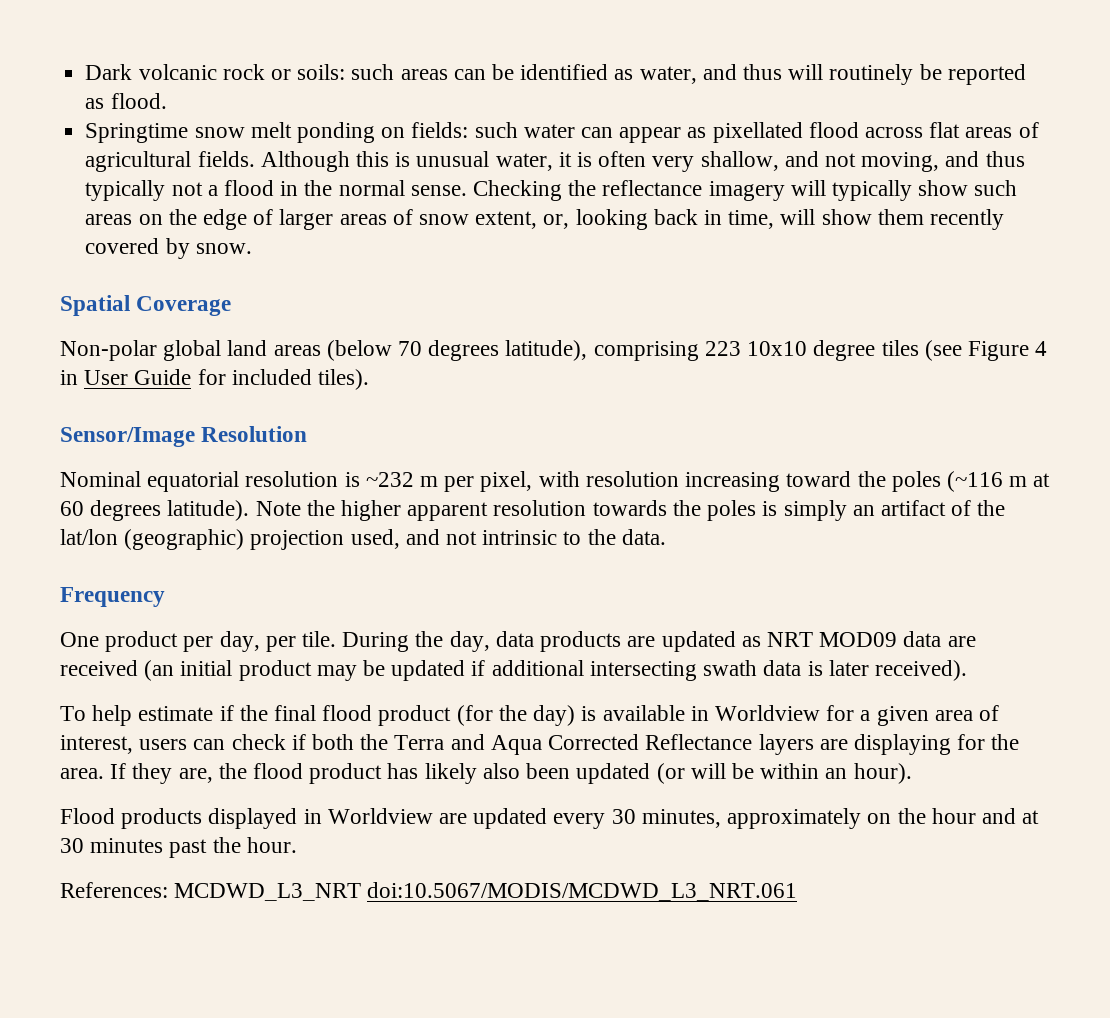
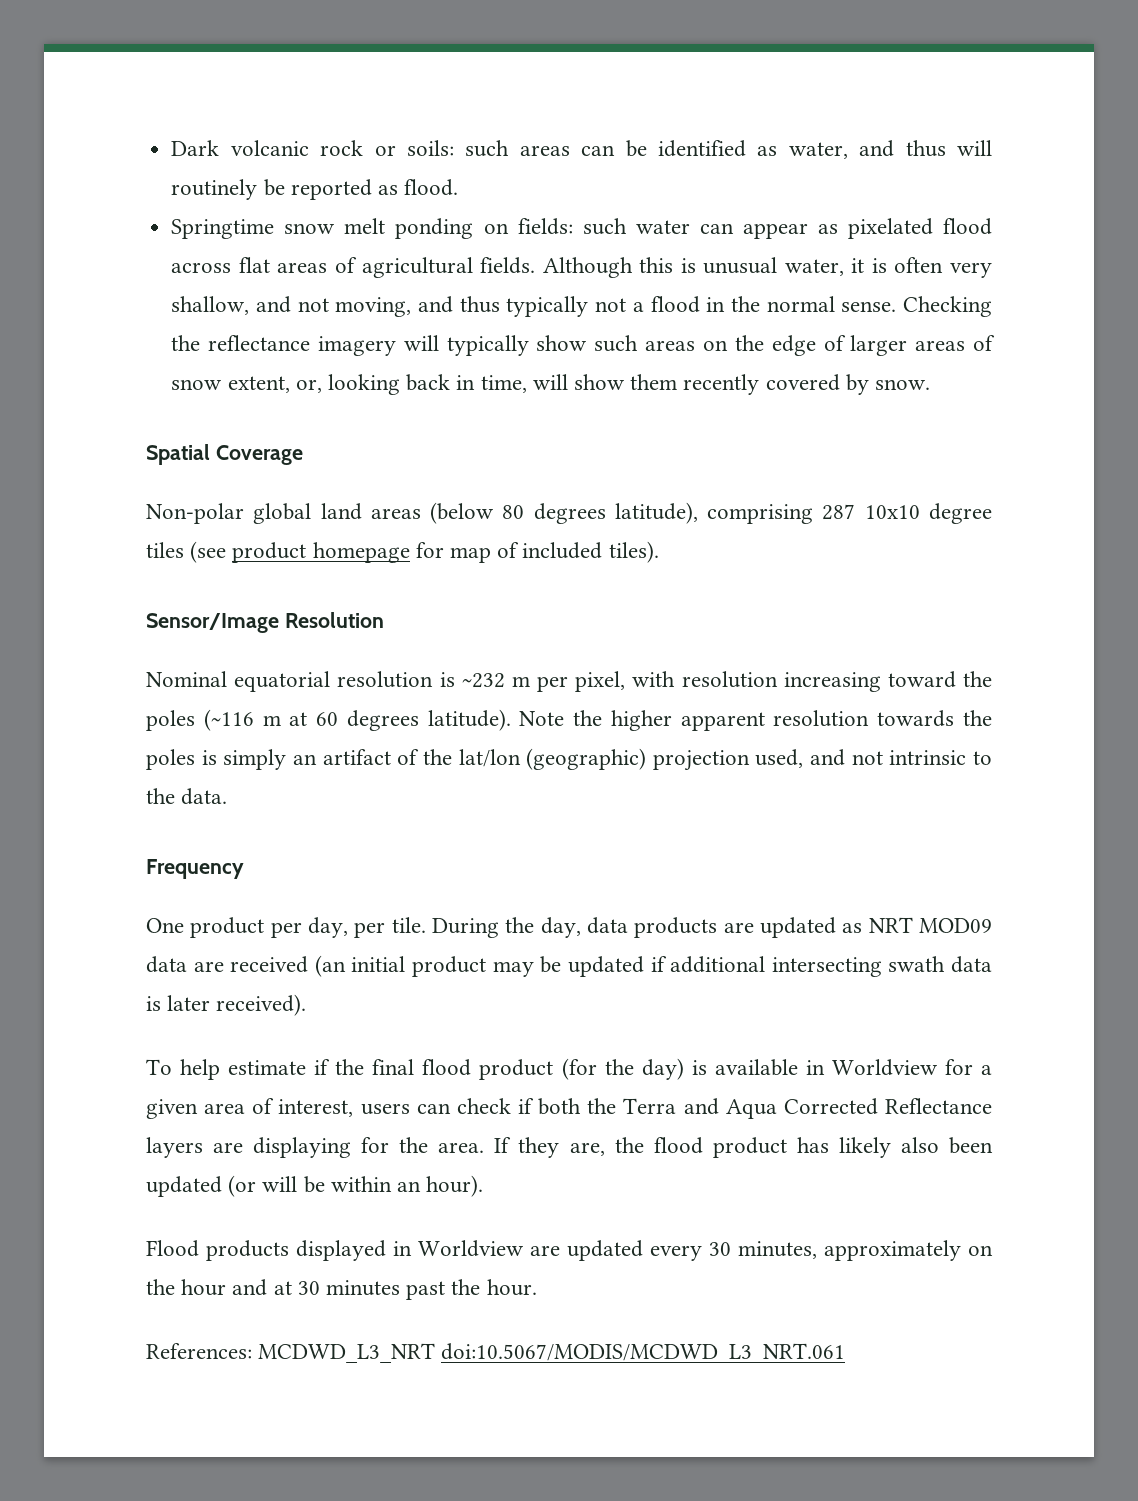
[712,122,803,143] pixellated -> [847,218,933,239] pixelated
[398,341,423,356] 70 -> [502,505,525,519] 80
[704,341,741,356] 223 -> [822,504,856,520] 287
[967,341,1048,361] [60,369,226,385] Figure 4 in User Guide for -> [232,542,520,563] product homepage for map of

